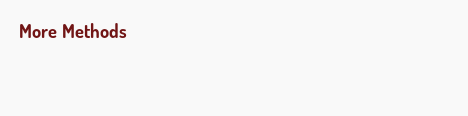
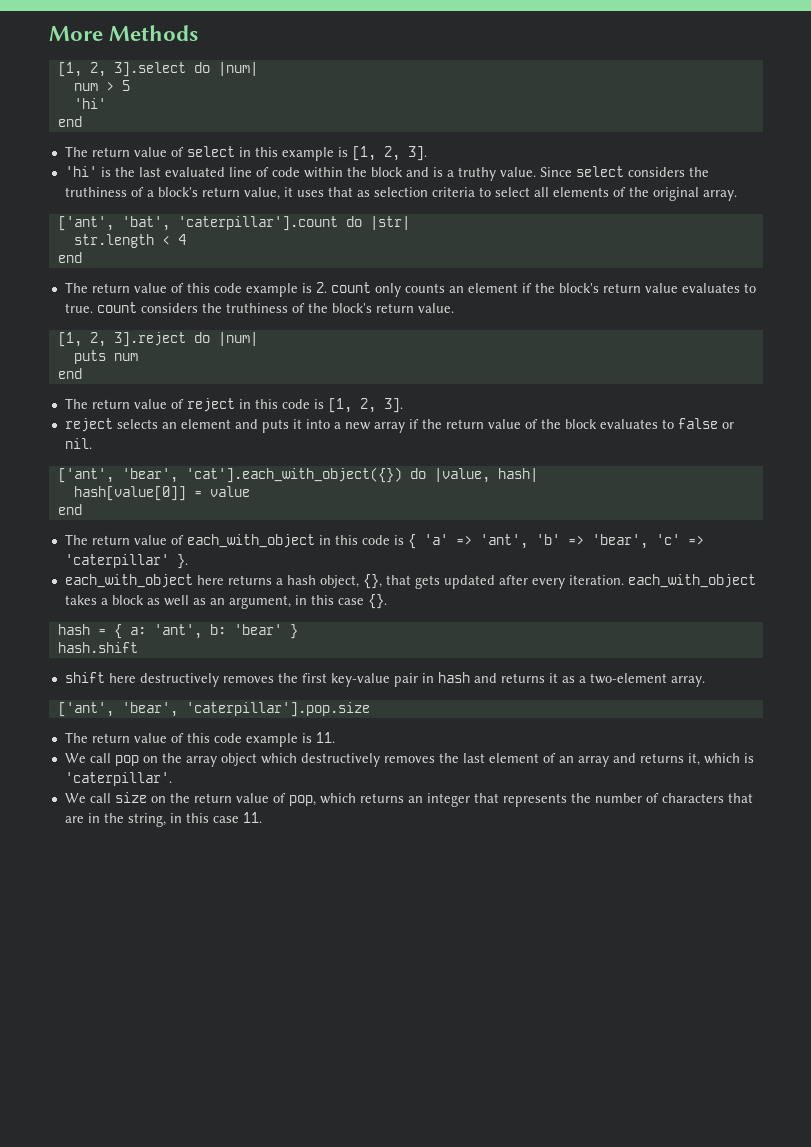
(127, 30) none -> [57,62,258,77] [73,80,130,91] [73,98,106,109] [57,116,82,127] [64,146,427,161] [64,166,709,181] [64,187,737,201] [57,216,410,231] [73,234,186,248] [57,252,82,263] [64,282,756,297] [64,302,454,313] [57,332,258,347] [73,350,138,364] [57,368,82,379] [64,398,403,413] [64,418,734,433] [64,438,92,449] [57,467,538,483] [73,486,250,501] [57,504,82,515] [64,534,704,549] [64,554,188,569] [64,574,756,589] [64,594,387,609] [57,624,298,639] [57,642,138,653] [64,672,705,687] [57,702,370,717] [64,732,335,747] [64,753,754,767] [64,772,172,786] [64,792,753,807] [64,812,262,827] // [1, 2, 3].select do |num| // num > 5 // 'hi' // end // The return value of select in this example is [1, 2, 3]. // 'hi' is the last evaluated line of code within the block and is a truthy value. Since select considers the truthiness of a block's return value, it uses that as selection criteria to select all elements of the original array. // ['ant', 'bat', 'caterpillar'].count do |str| // str.length < 4 // end // The return value of this code example is 2. count only counts an element if the block's return value evaluates to true. count considers the truthiness of the block's return value. // [1, 2, 3].reject do |num| // puts num // end // The return value of reject in this code is [1, 2, 3]. // reject selects an element and puts it into a new array if the return value of the block evaluates to false or nil. // ['ant', 'bear', 'cat'].each_with_object({}) do |value, hash| // hash[value[0]] = value // end // The return value of each_with_object in this code is { 'a' => 'ant', 'b' => 'bear', 'c' => 'caterpillar' }. // each_with_object here returns a hash object, {}, that gets updated after every iteration. each_with_object takes a block as well as an argument, in this case {}. // hash = { a: 'ant', b: 'bear' } // hash.shift // shift here destructively removes the first key-value pair in hash and returns it as a two-element array. // ['ant', 'bear', 'caterpillar'].pop.size // The return value of this code example is 11. // We call pop on the array object which destructively removes the last element of an array and returns it, which is 'caterpillar'. // We call size on the return value of pop, which returns an integer that represents the number of characters that are in the string, in this case 11.

